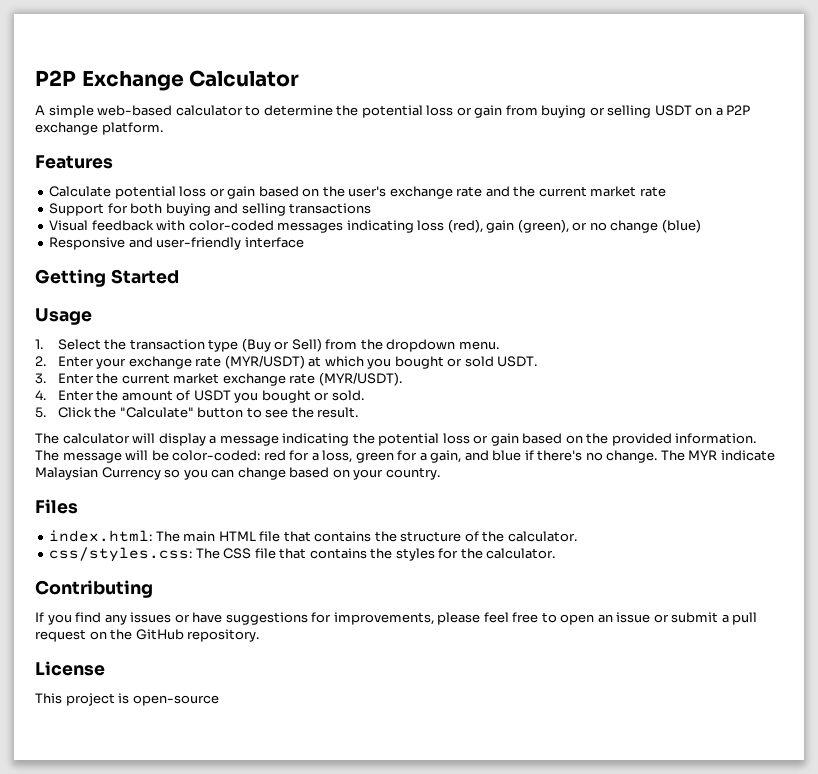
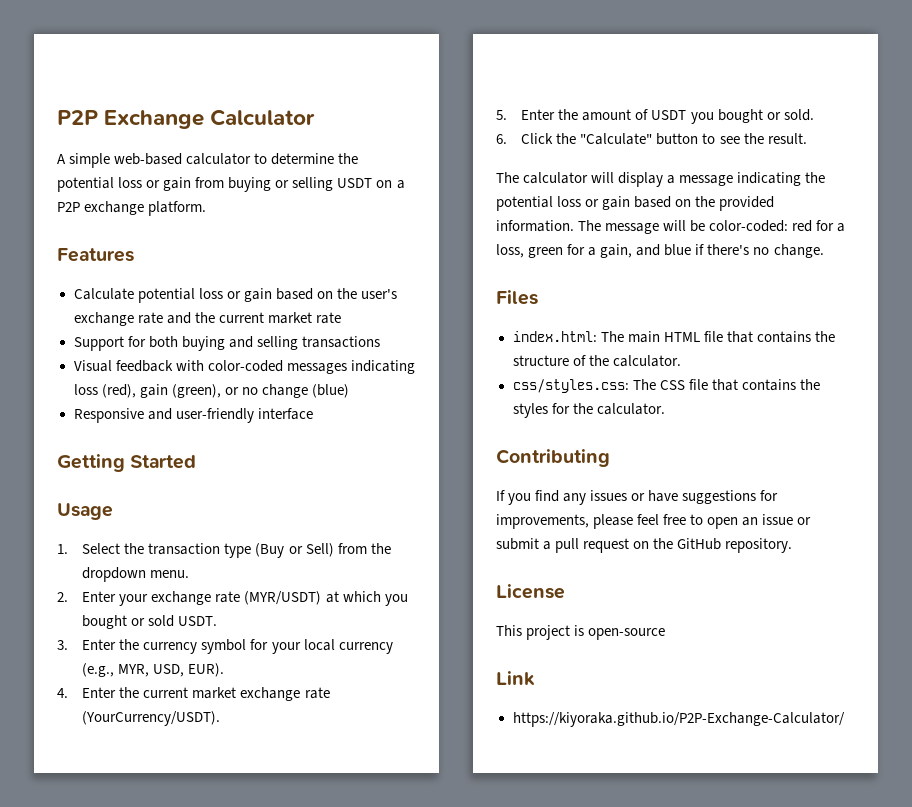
(119, 378) none -> [143,639,393,654] [82,663,225,677] [57,687,140,698] currency symbol for your local currency (e.g., MYR, USD, EUR). // 4. Enter the
[318,372,402,386] [35,390,46,400] (MYR/USDT). // 4. -> [82,711,221,726] [496,110,507,120] (YourCurrency/USDT). // 5.
[35,407,46,418] 5. -> [496,134,507,144] 6.
[660,450,775,461] [35,467,440,480] The MYR indicate Malaysian Currency so you can change based on your country. -> (824, 251) none
(219, 700) none -> [496,671,535,686] [512,712,845,727] // Link // https://kiyoraka.github.io/P2P-Exchange-Calculator/

